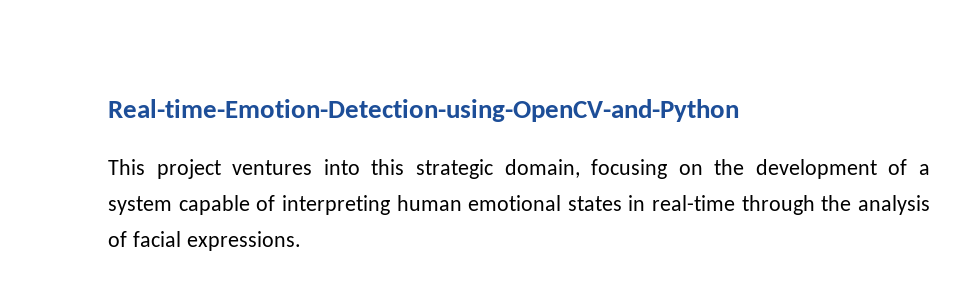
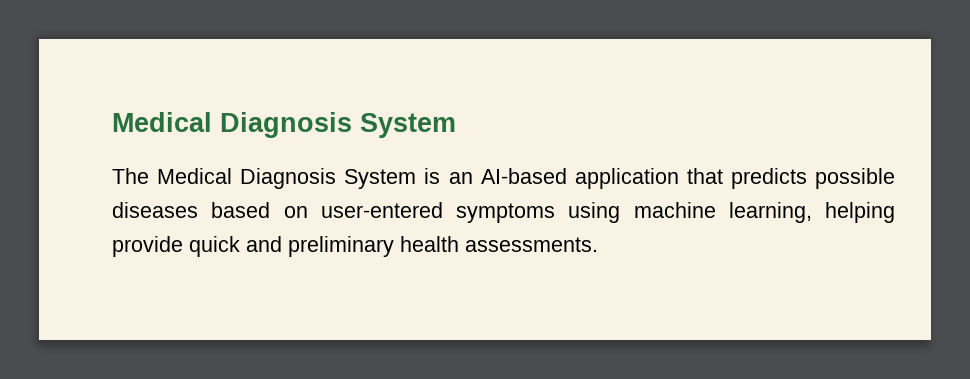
[108,99,739,122] [108,159,931,179] [108,195,930,215] [108,231,301,251] Real-time-Emotion-Detection-using-OpenCV-and-Python // This project ventures into this strategic domain, focusing on the development of a system capable of interpreting human emotional states in real-time through the analysis of facial expressions. -> [112,112,456,138] [112,168,896,189] [112,202,895,223] [112,236,598,257] Medical Diagnosis System // The Medical Diagnosis System is an AI-based application that predicts possible diseases based on user-entered symptoms using machine learning, helping provide quick and preliminary health assessments.

